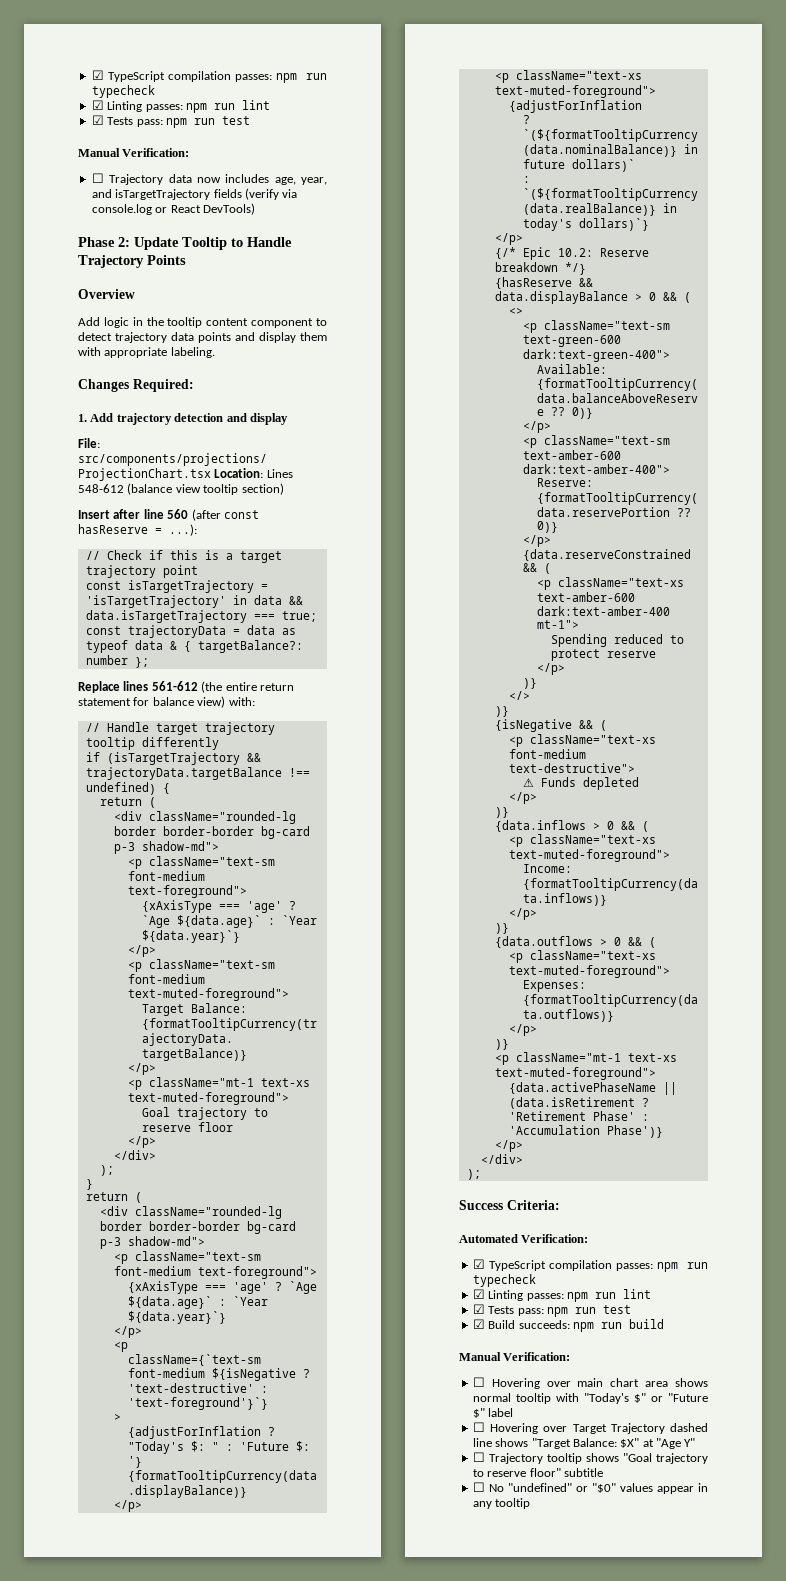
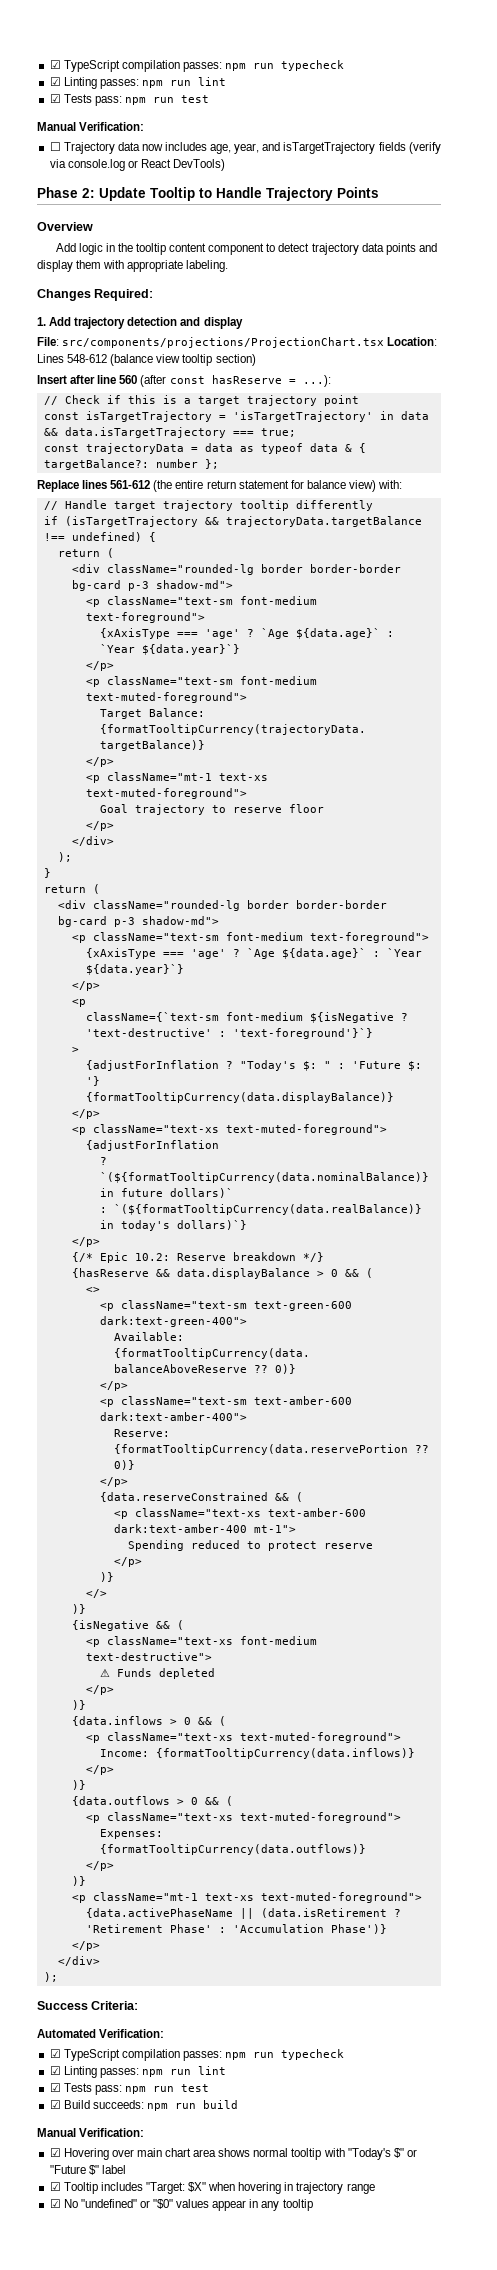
[472,1377,485,1387] ☐ -> [49,2148,61,2157] ☑
[472,1422,708,1434] [472,1438,696,1449] [472,1452,708,1464] [472,1468,603,1477] [472,1482,485,1492] ☐ Hovering over Target Trajectory dashed line shows "Target Balance: $X" at "Age Y" // ☐ Trajectory tooltip shows "Goal trajectory to reserve floor" subtitle // ☐ -> [49,2182,375,2194] [49,2199,61,2208] ☑ Tooltip includes "Target: $X" when hovering in trajectory range // ☑

